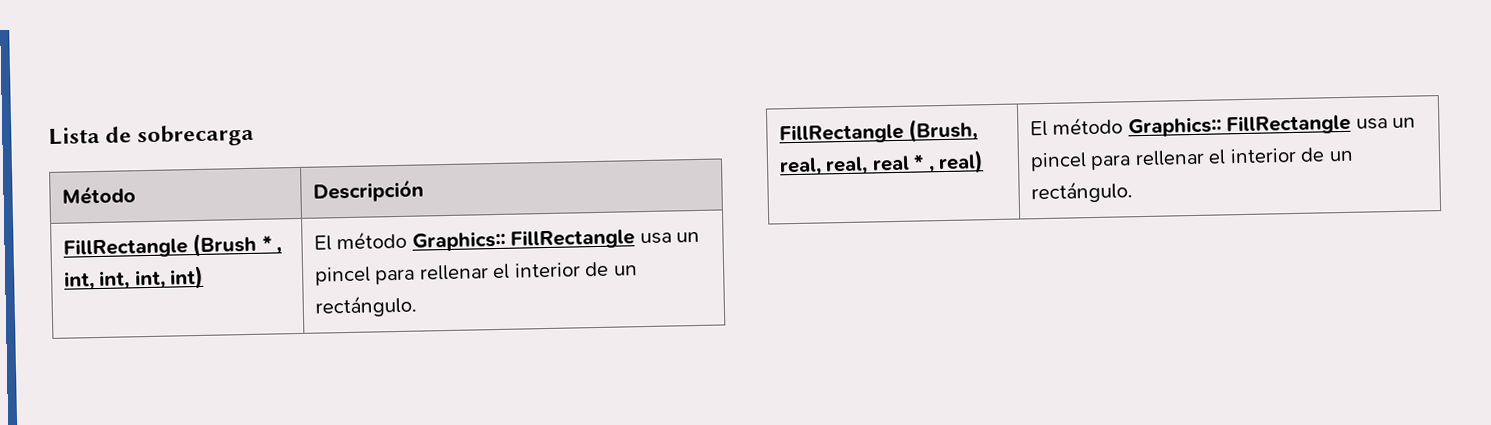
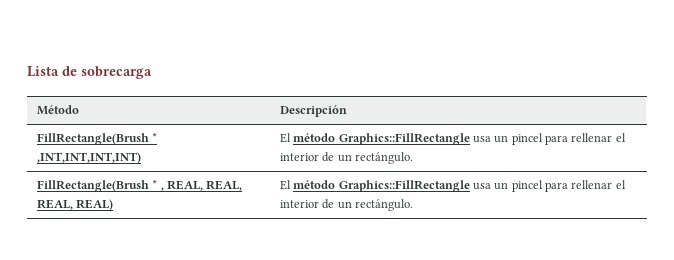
[62,232,283,259] [63,265,205,291] [313,228,636,252] FillRectangle (Brush * , int, int, int, int) | El método Graphics:: FillRectangle -> [36,133,158,145] [36,152,141,164] [279,133,470,145] FillRectangle(Brush * ,INT,INT,INT,INT) | El método Graphics::FillRectangle
[778,118,979,145] [778,150,985,177] [1029,113,1352,138] FillRectangle (Brush, real, real, real * , real) | El método Graphics:: FillRectangle -> [36,180,243,192] [36,199,114,211] [279,180,470,192] FillRectangle(Brush * , REAL, REAL, REAL, REAL) | El método Graphics::FillRectangle

